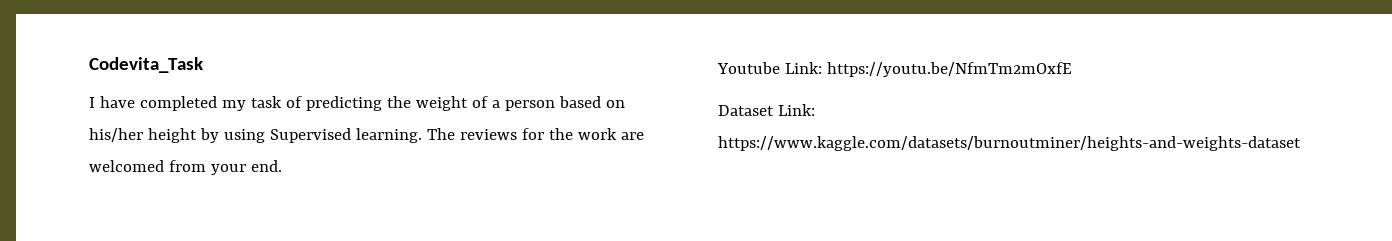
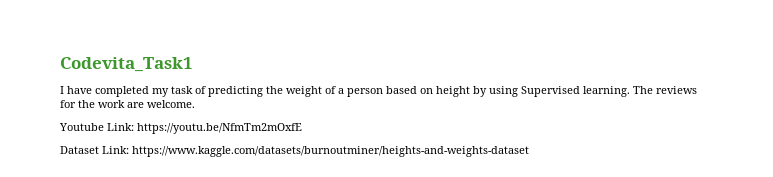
[89,57,203,73] Codevita_Task -> [60,57,193,72] Codevita_Task1
[89,128,143,142] his/her -> (433, 91) none
[89,160,282,175] welcomed from your end. -> [147,100,195,108] welcome.

